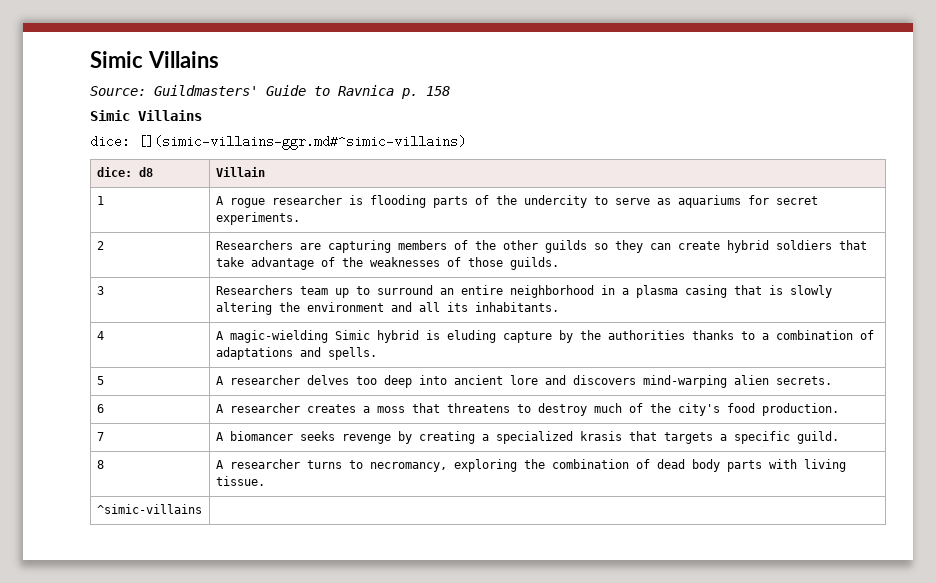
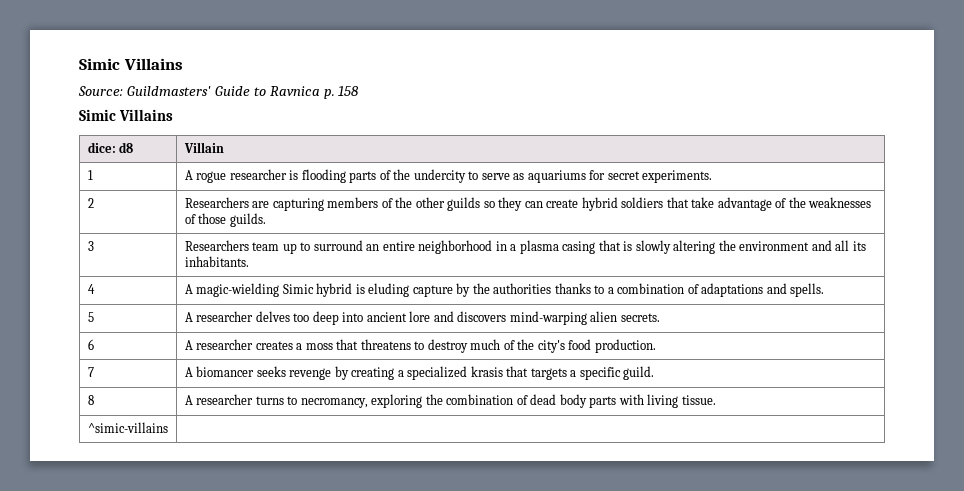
[90,135,466,150] // dice: [](simic-villains-ggr.md#^simic-villains) -> (173, 115) none

